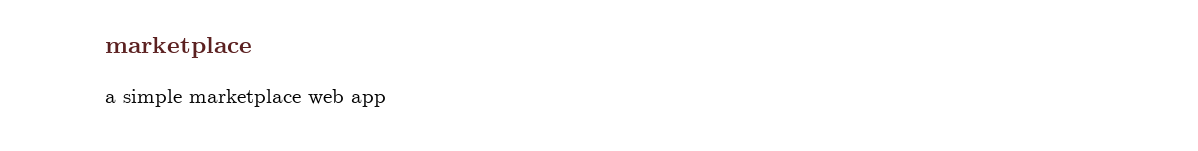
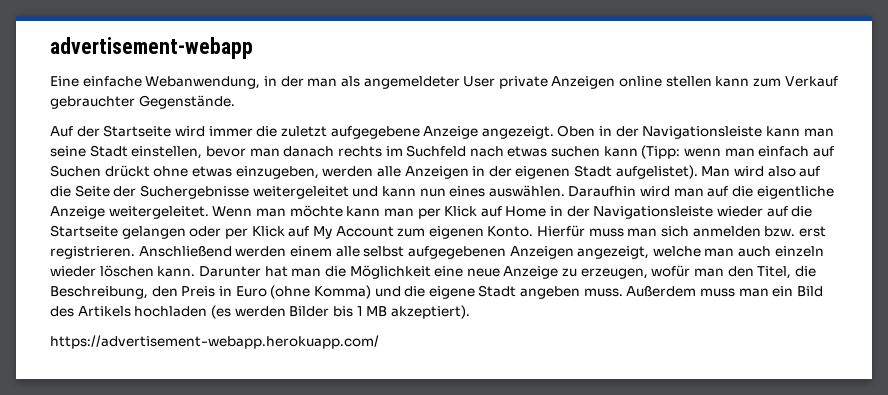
[105,37,252,58] [105,89,386,107] marketplace // a simple marketplace web app -> [50,37,253,59] [50,76,838,89] [50,95,235,109] [50,125,834,139] [50,145,834,159] [50,165,821,179] [50,185,834,199] [50,205,813,219] [50,225,826,239] [50,245,824,259] [50,265,816,279] [50,285,823,299] [50,305,470,319] [50,335,379,349] advertisement-webapp // Eine einfache Webanwendung, in der man als angemeldeter User private Anzeigen online stellen kann zum Verkauf gebrauchter Gegenstände. // Auf der Startseite wird immer die zuletzt aufgegebene Anzeige angezeigt. Oben in der Navigationsleiste kann man seine Stadt einstellen, bevor man danach rechts im Suchfeld nach etwas suchen kann (Tipp: wenn man einfach auf Suchen drückt ohne etwas einzugeben, werden alle Anzeigen in der eigenen Stadt aufgelistet). Man wird also auf die Seite der Suchergebnisse weitergeleitet und kann nun eines auswählen. Daraufhin wird man auf die eigentliche Anzeige weitergeleitet. Wenn man möchte kann man per Klick auf Home in der Navigationsleiste wieder auf die Startseite gelangen oder per Klick auf My Account zum eigenen Konto. Hierfür muss man sich anmelden bzw. erst registrieren. Anschließend werden einem alle selbst aufgegebenen Anzeigen angezeigt, welche man auch einzeln wieder löschen kann. Darunter hat man die Möglichkeit eine neue Anzeige zu erzeugen, wofür man den Titel, die Beschreibung, den Preis in Euro (ohne Komma) und die eigene Stadt angeben muss. Außerdem muss man ein Bild des Artikels hochladen (es werden Bilder bis 1 MB akzeptiert). // https://advertisement-webapp.herokuapp.com/

